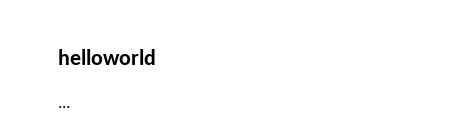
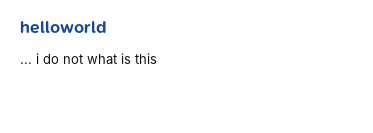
(70, 107) none -> [36,53,157,65] i do not what is this

